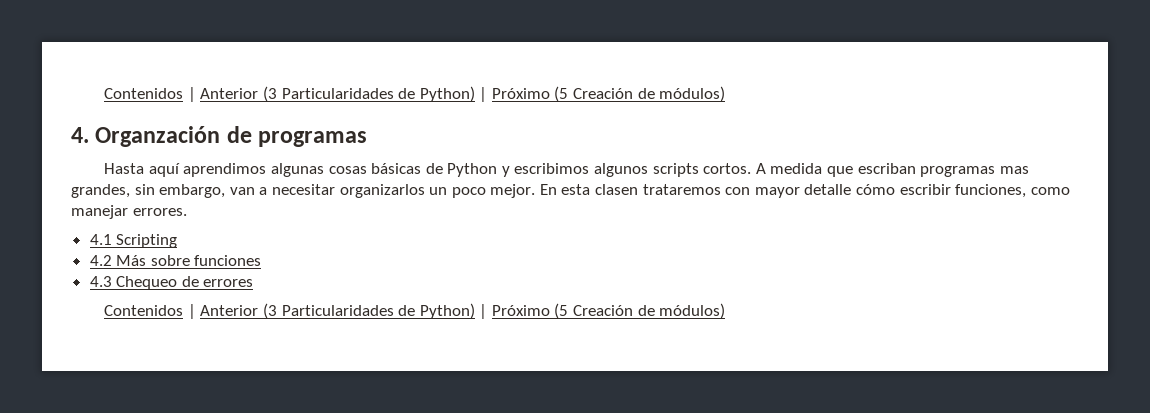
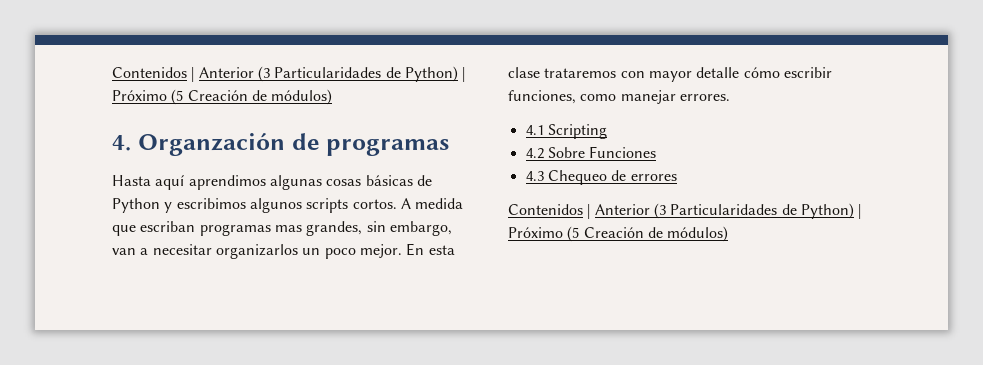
[595,184,639,195] clasen -> [508,67,540,78] clase
[116,255,262,266] Más sobre funciones -> [547,146,657,158] Sobre Funciones

